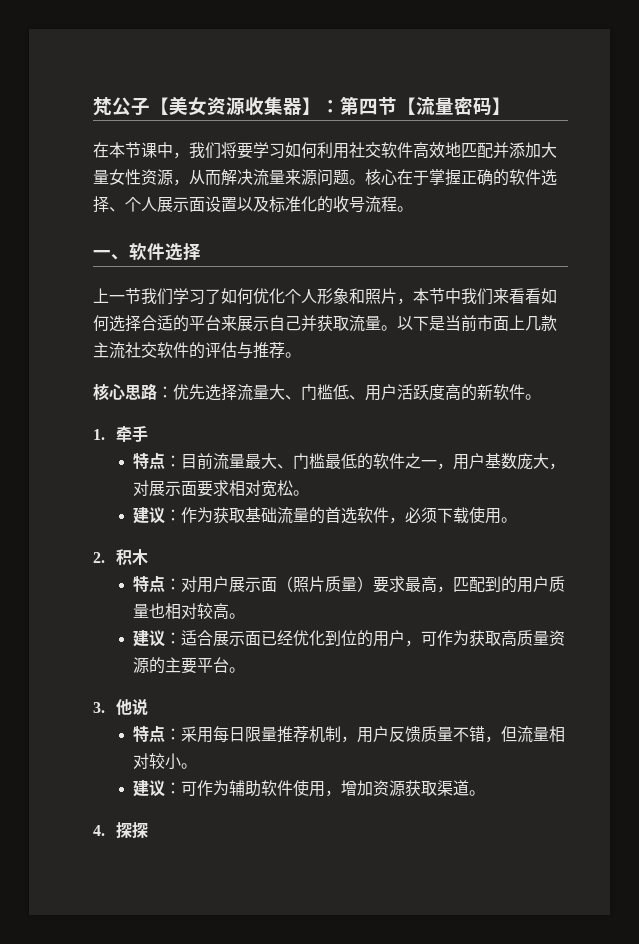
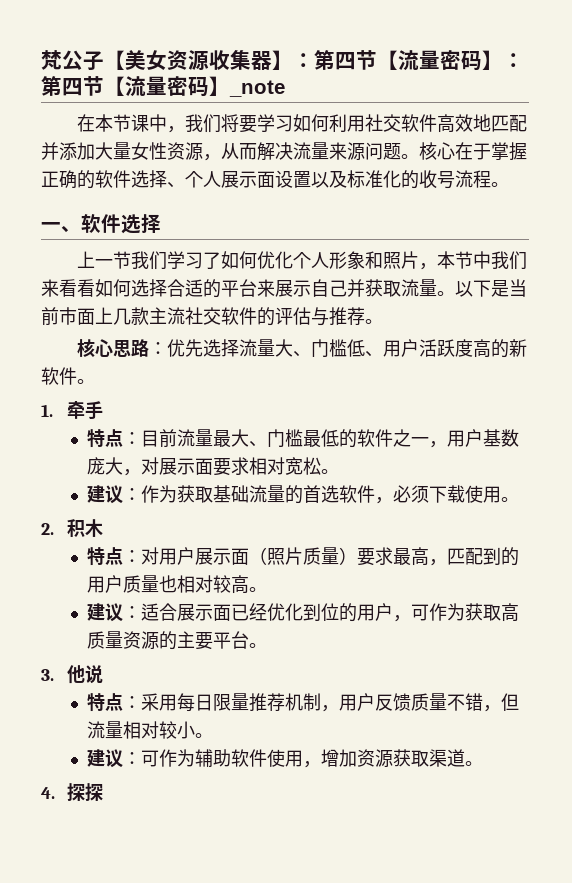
(511, 106) none -> [503,53,524,68] [41,76,285,97] ：第四节【流量密码】_note

